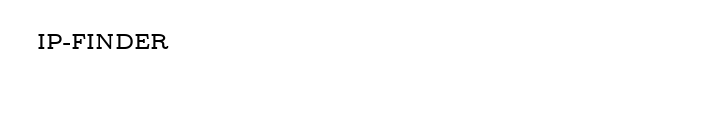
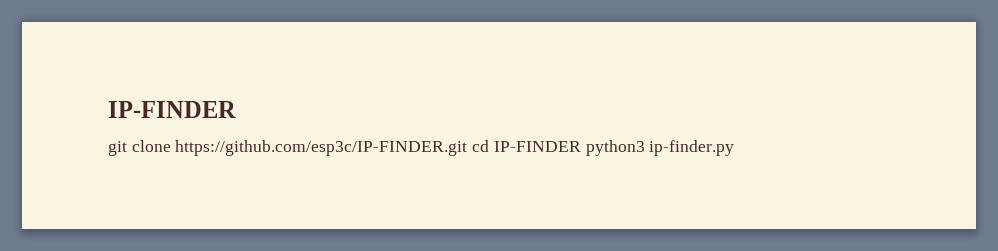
[37,34,169,49] IP-FINDER -> [108,101,236,118] [108,140,735,156] IP-FINDER // git clone https://github.com/esp3c/IP-FINDER.git cd IP-FINDER python3 ip-finder.py

